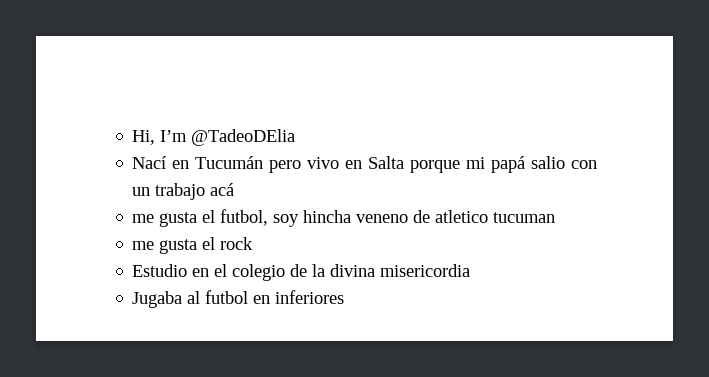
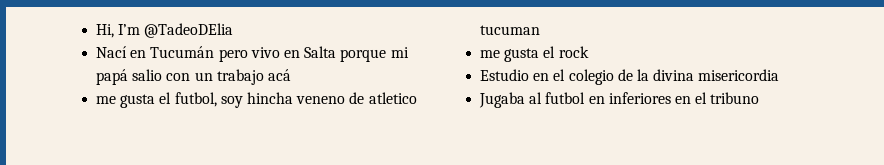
(345, 297) none -> [674,92,760,104] en el tribuno

